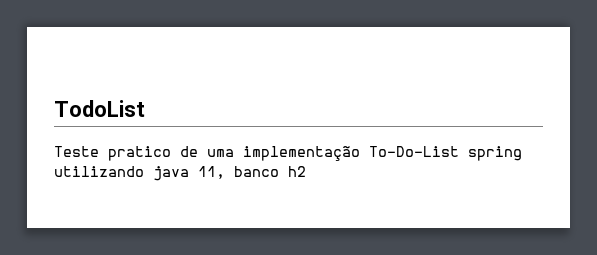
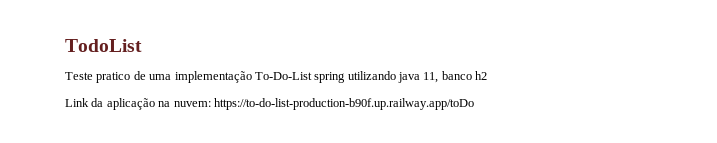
(306, 171) none -> [65,98,474,110] // Link da aplicação na nuvem: https://to-do-list-production-b90f.up.railway.app/toDo

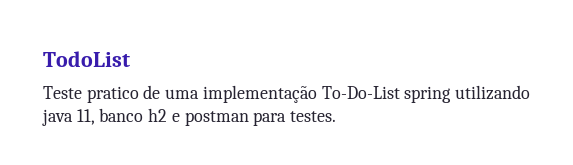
[65,98,474,110] // Link da aplicação na nuvem: https://to-do-list-production-b90f.up.railway.app/toDo -> [171,111,337,126] e postman para testes.

